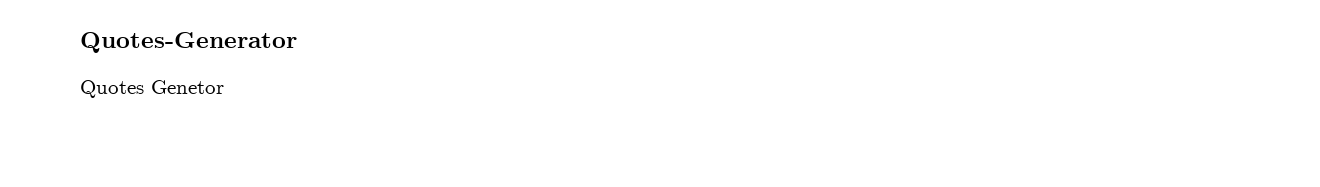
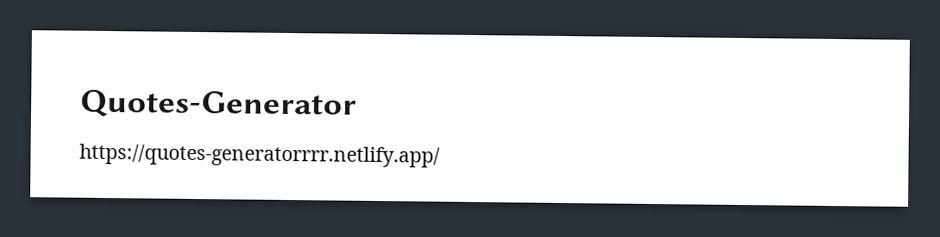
[80,80,224,98] Quotes Genetor -> [79,143,440,168] https://quotes-generatorrrr.netlify.app/

